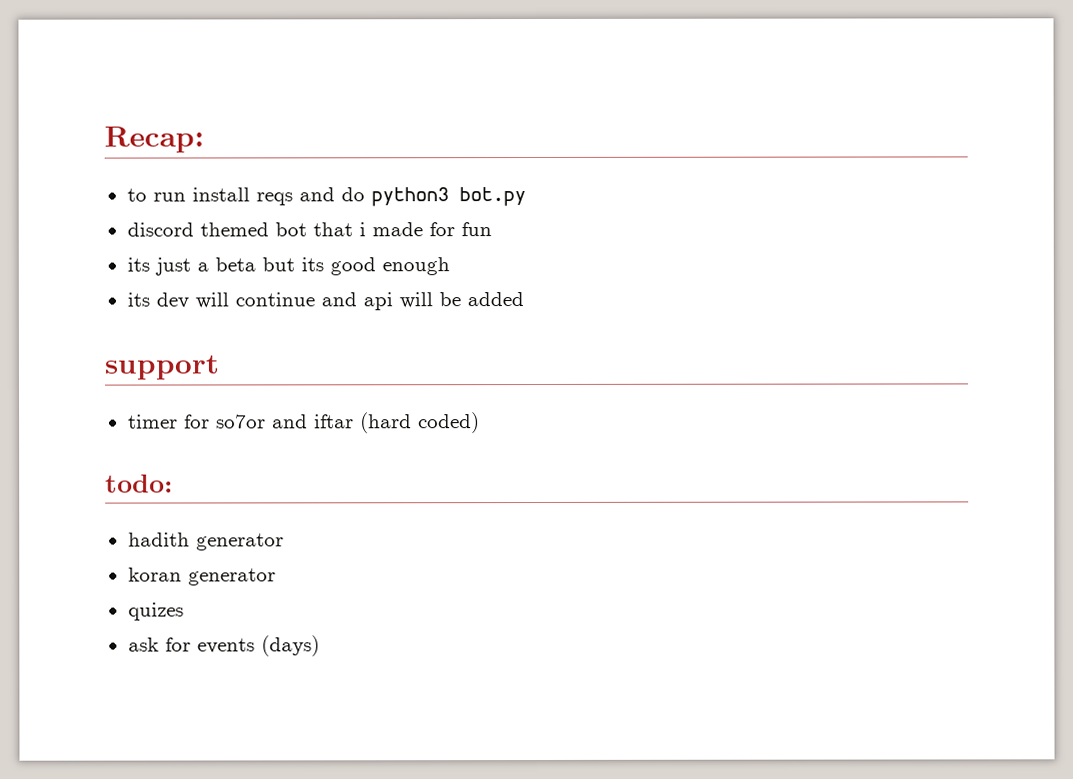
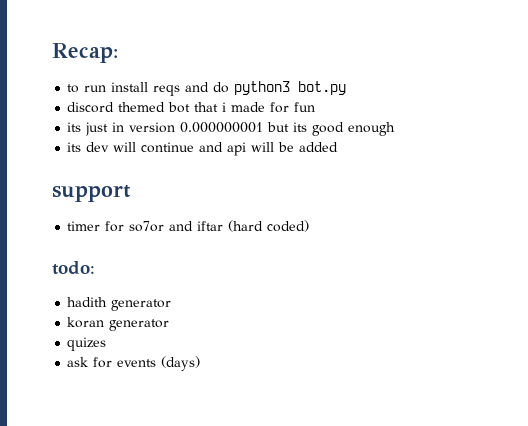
[196,257,256,272] a beta -> [112,122,264,133] in version 0.000000001

